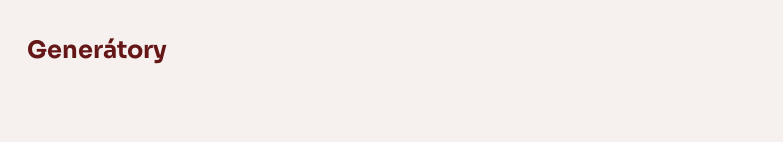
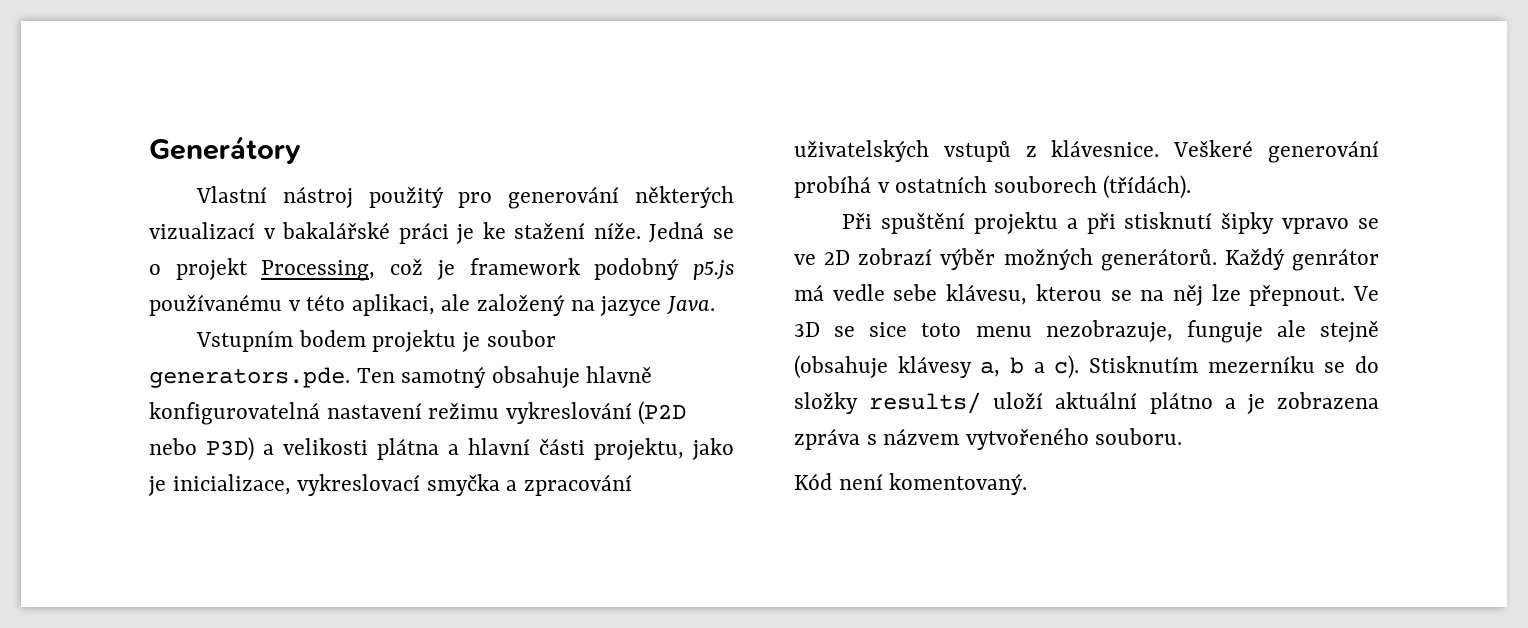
(167, 51) none -> [196,186,734,209] [149,222,734,244] [149,258,734,281] [149,294,715,316] [196,330,556,352] [149,366,653,388] [149,401,687,425] [149,437,734,461] [148,474,633,496] [794,140,1379,163] [794,175,1192,199] [842,212,1379,234] [794,248,1379,271] [794,284,1379,306] [794,320,1379,343] [794,355,1379,379] [794,392,1379,414] [794,428,1183,450] [794,473,1028,495] // Vlastní nástroj použitý pro generování některých vizualizací v bakalářské práci je ke stažení níže. Jedná se o projekt Processing, což je framework podobný p5.js používanému v této aplikaci, ale založený na jazyce Java. // Vstupním bodem projektu je soubor generators.pde. Ten samotný obsahuje hlavně konfigurovatelná nastavení režimu vykreslování (P2D nebo P3D) a velikosti plátna a hlavní části projektu, jako je inicializace, vykreslovací smyčka a zpracování uživatelských vstupů z klávesnice. Veškeré generování probíhá v ostatních souborech (třídách). // Při spuštění projektu a při stisknutí šipky vpravo se ve 2D zobrazí výběr možných generátorů. Každý genrátor má vedle sebe klávesu, kterou se na něj lze přepnout. Ve 3D se sice toto menu nezobrazuje, funguje ale stejně (obsahuje klávesy a, b a c). Stisknutím mezerníku se do složky results/ uloží aktuální plátno a je zobrazena zpráva s názvem vytvořeného souboru. // Kód není komentovaný.

